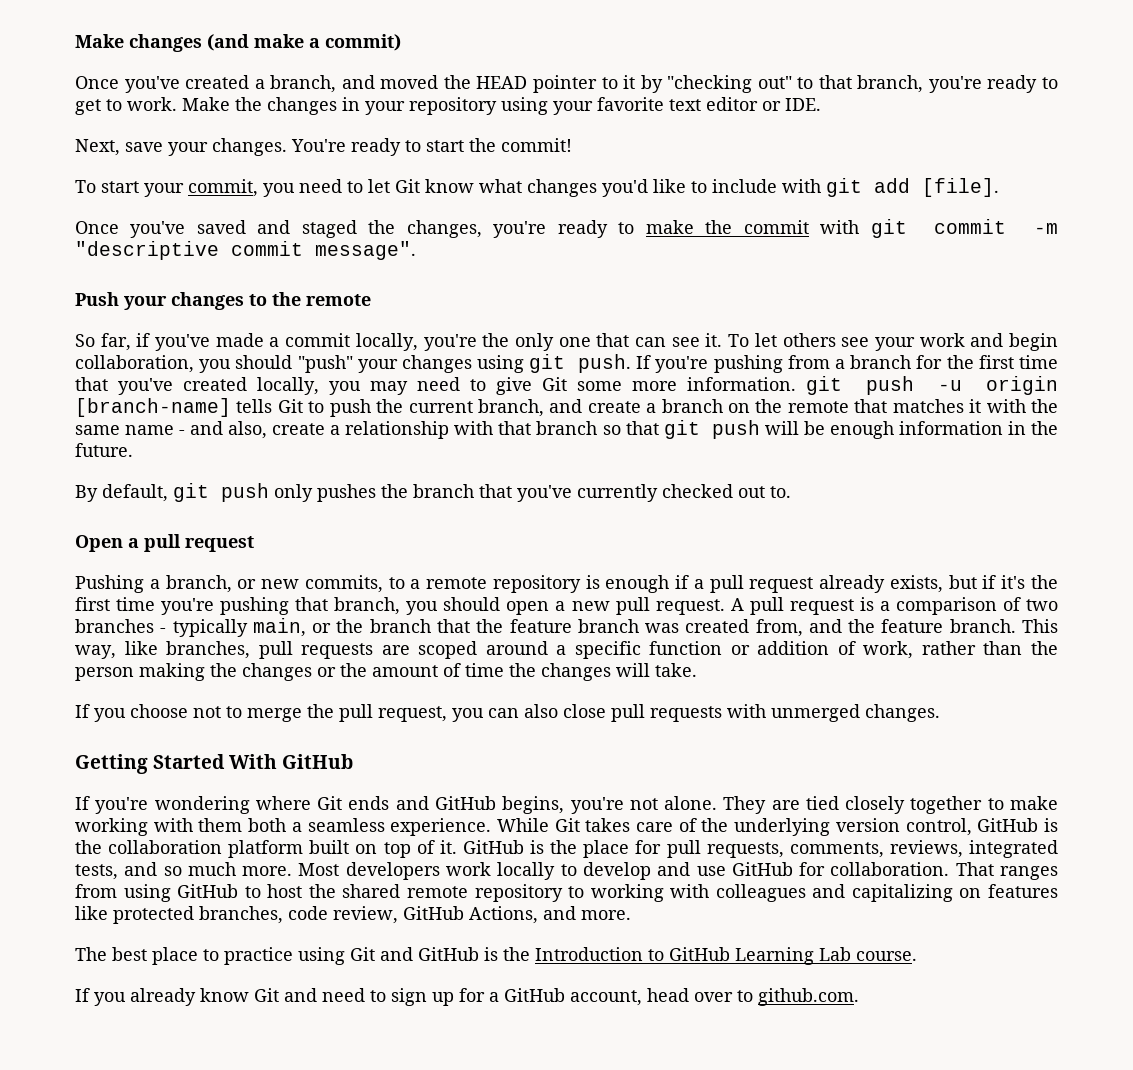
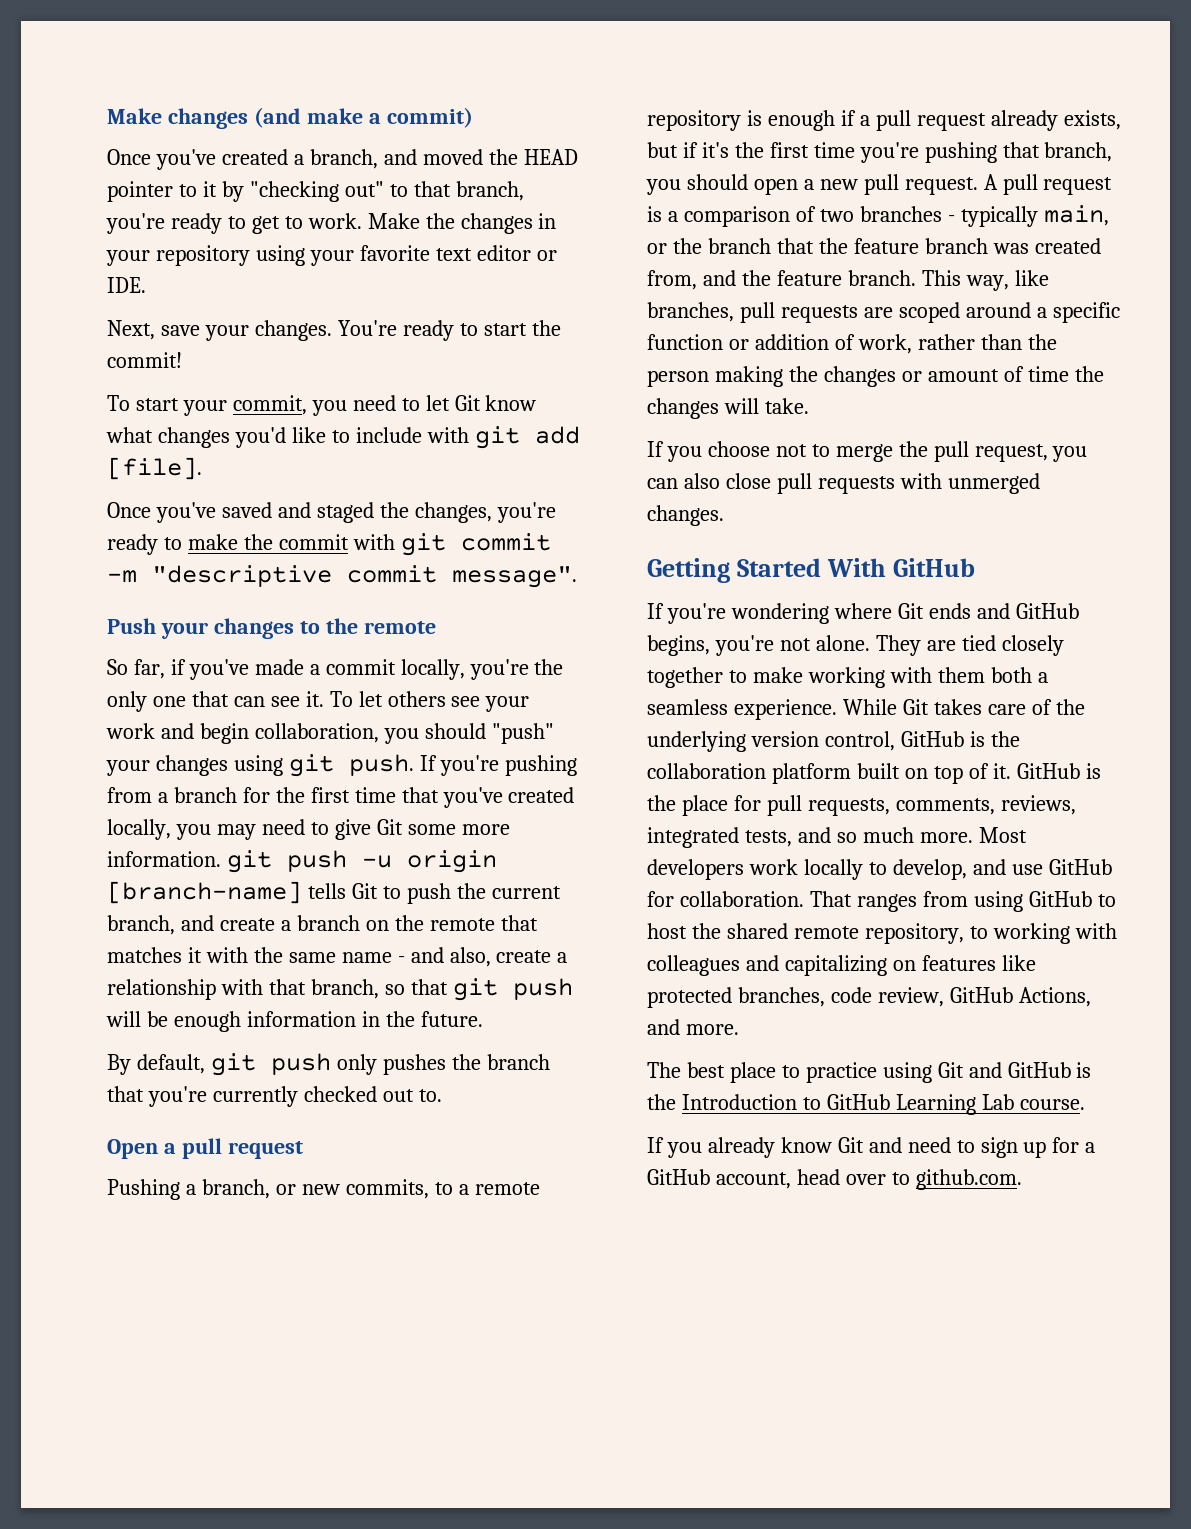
[536,421,598,435] branch -> [310,979,379,999] branch,
[517,485,572,502] you've -> [147,1086,207,1107] you're
[340,663,367,677] the -> (922, 376) none
[582,862,651,880] develop -> [892,859,967,880] develop,
[474,884,563,902] repository -> [864,923,964,944] repository,

